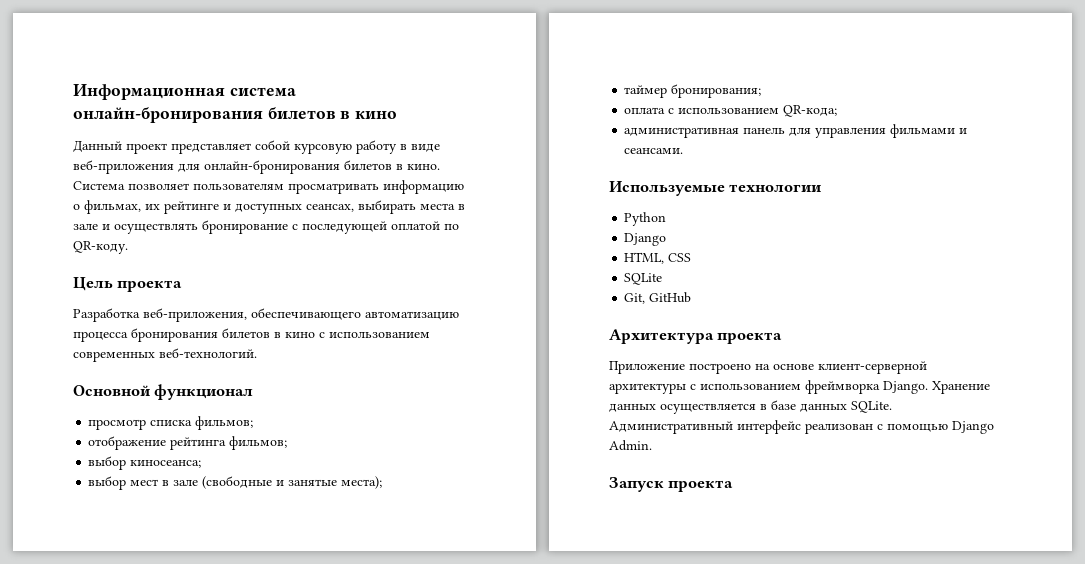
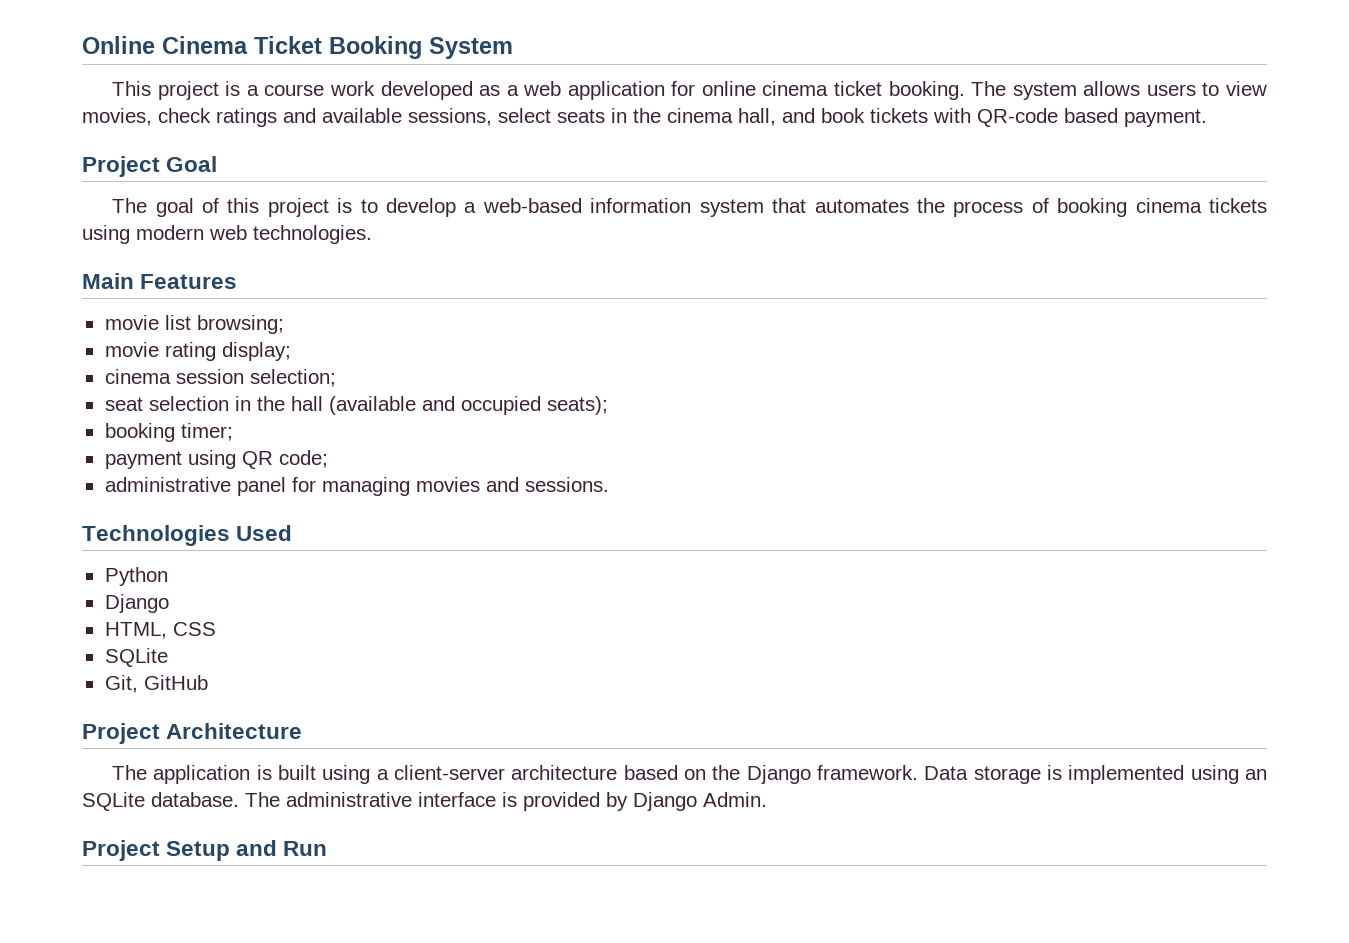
[73,84,296,100] [73,107,398,123] [73,140,440,154] [73,160,440,174] [73,180,464,194] [73,200,465,214] [73,220,459,234] [73,241,128,254] [73,277,183,292] [73,308,459,322] [73,328,430,342] [73,348,257,362] [73,384,254,400] [88,416,254,430] [88,436,288,450] [88,456,202,470] [88,476,383,490] [624,84,762,98] [624,105,838,117] [624,124,968,138] [624,148,684,154] [609,181,823,196] Информационная система онлайн-бронирования билетов в кино // Данный проект представляет собой курсовую работу в виде веб-приложения для онлайн-бронирования билетов в кино. Система позволяет пользователям просматривать информацию о фильмах, их рейтинге и доступных сеансах, выбирать места в зале и осуществлять бронирование с последующей оплатой по QR-коду. // Цель проекта // Разработка веб-приложения, обеспечивающего автоматизацию процесса бронирования билетов в кино с использованием современных веб-технологий. // Основной функционал // просмотр списка фильмов; // отображение рейтинга фильмов; // выбор киносеанса; // выбор мест в зале (свободные и занятые места); // таймер бронирования; // оплата с использованием QR-кода; // административная панель для управления фильмами и сеансами. // Используемые технологии -> [82,36,513,59] [112,81,1267,100] [82,108,1207,127] [82,156,218,177] [112,198,1267,217] [82,225,372,244] [82,273,238,289] [104,315,284,334] [104,342,291,361] [104,369,336,387] [104,396,608,415] [104,423,233,442] [104,450,328,469] [104,477,609,496] [82,525,293,546] Online Cinema Ticket Booking System // This project is a course work developed as a web application for online cinema ticket booking. The system allows users to view movies, check ratings and available sessions, select seats in the cinema hall, and book tickets with QR-code based payment. // Project Goal // The goal of this project is to develop a web-based information system that automates the process of booking cinema tickets using modern web technologies. // Main Features // movie list browsing; // movie rating display; // cinema session selection; // seat selection in the hall (available and occupied seats); // booking timer; // payment using QR code; // administrative panel for managing movies and sessions. // Technologies Used
[609,329,783,344] [609,361,927,374] [609,380,990,394] [609,400,892,414] [609,420,994,434] [609,440,652,451] [609,477,734,492] Архитектура проекта // Приложение построено на основе клиент-серверной архитектуры с использованием фреймворка Django. Хранение данных осуществляется в базе данных SQLite. Административный интерфейс реализован с помощью Django Admin. // Запуск проекта -> [82,723,303,744] [112,765,1268,784] [82,792,767,811] [82,840,328,861] Project Architecture // The application is built using a client-server architecture based on the Django framework. Data storage is implemented using an SQLite database. The administrative interface is provided by Django Admin. // Project Setup and Run

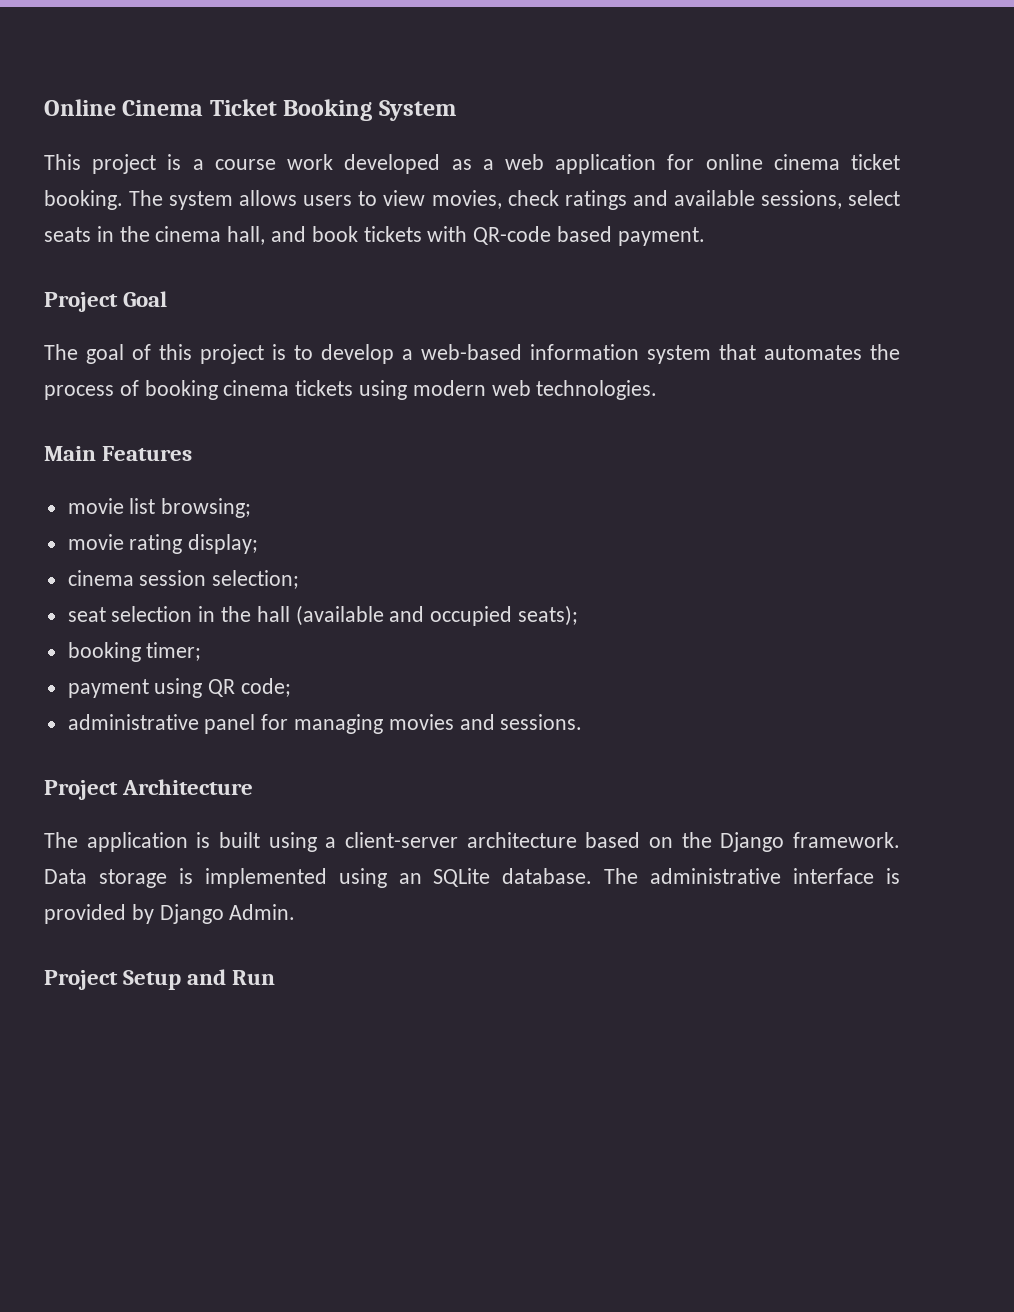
[82,525,293,546] [104,567,168,586] [104,594,169,613] [104,622,216,639] [104,648,168,667] [104,675,208,693] // Technologies Used // Python // Django // HTML, CSS // SQLite // Git, GitHub -> (583, 722) none

